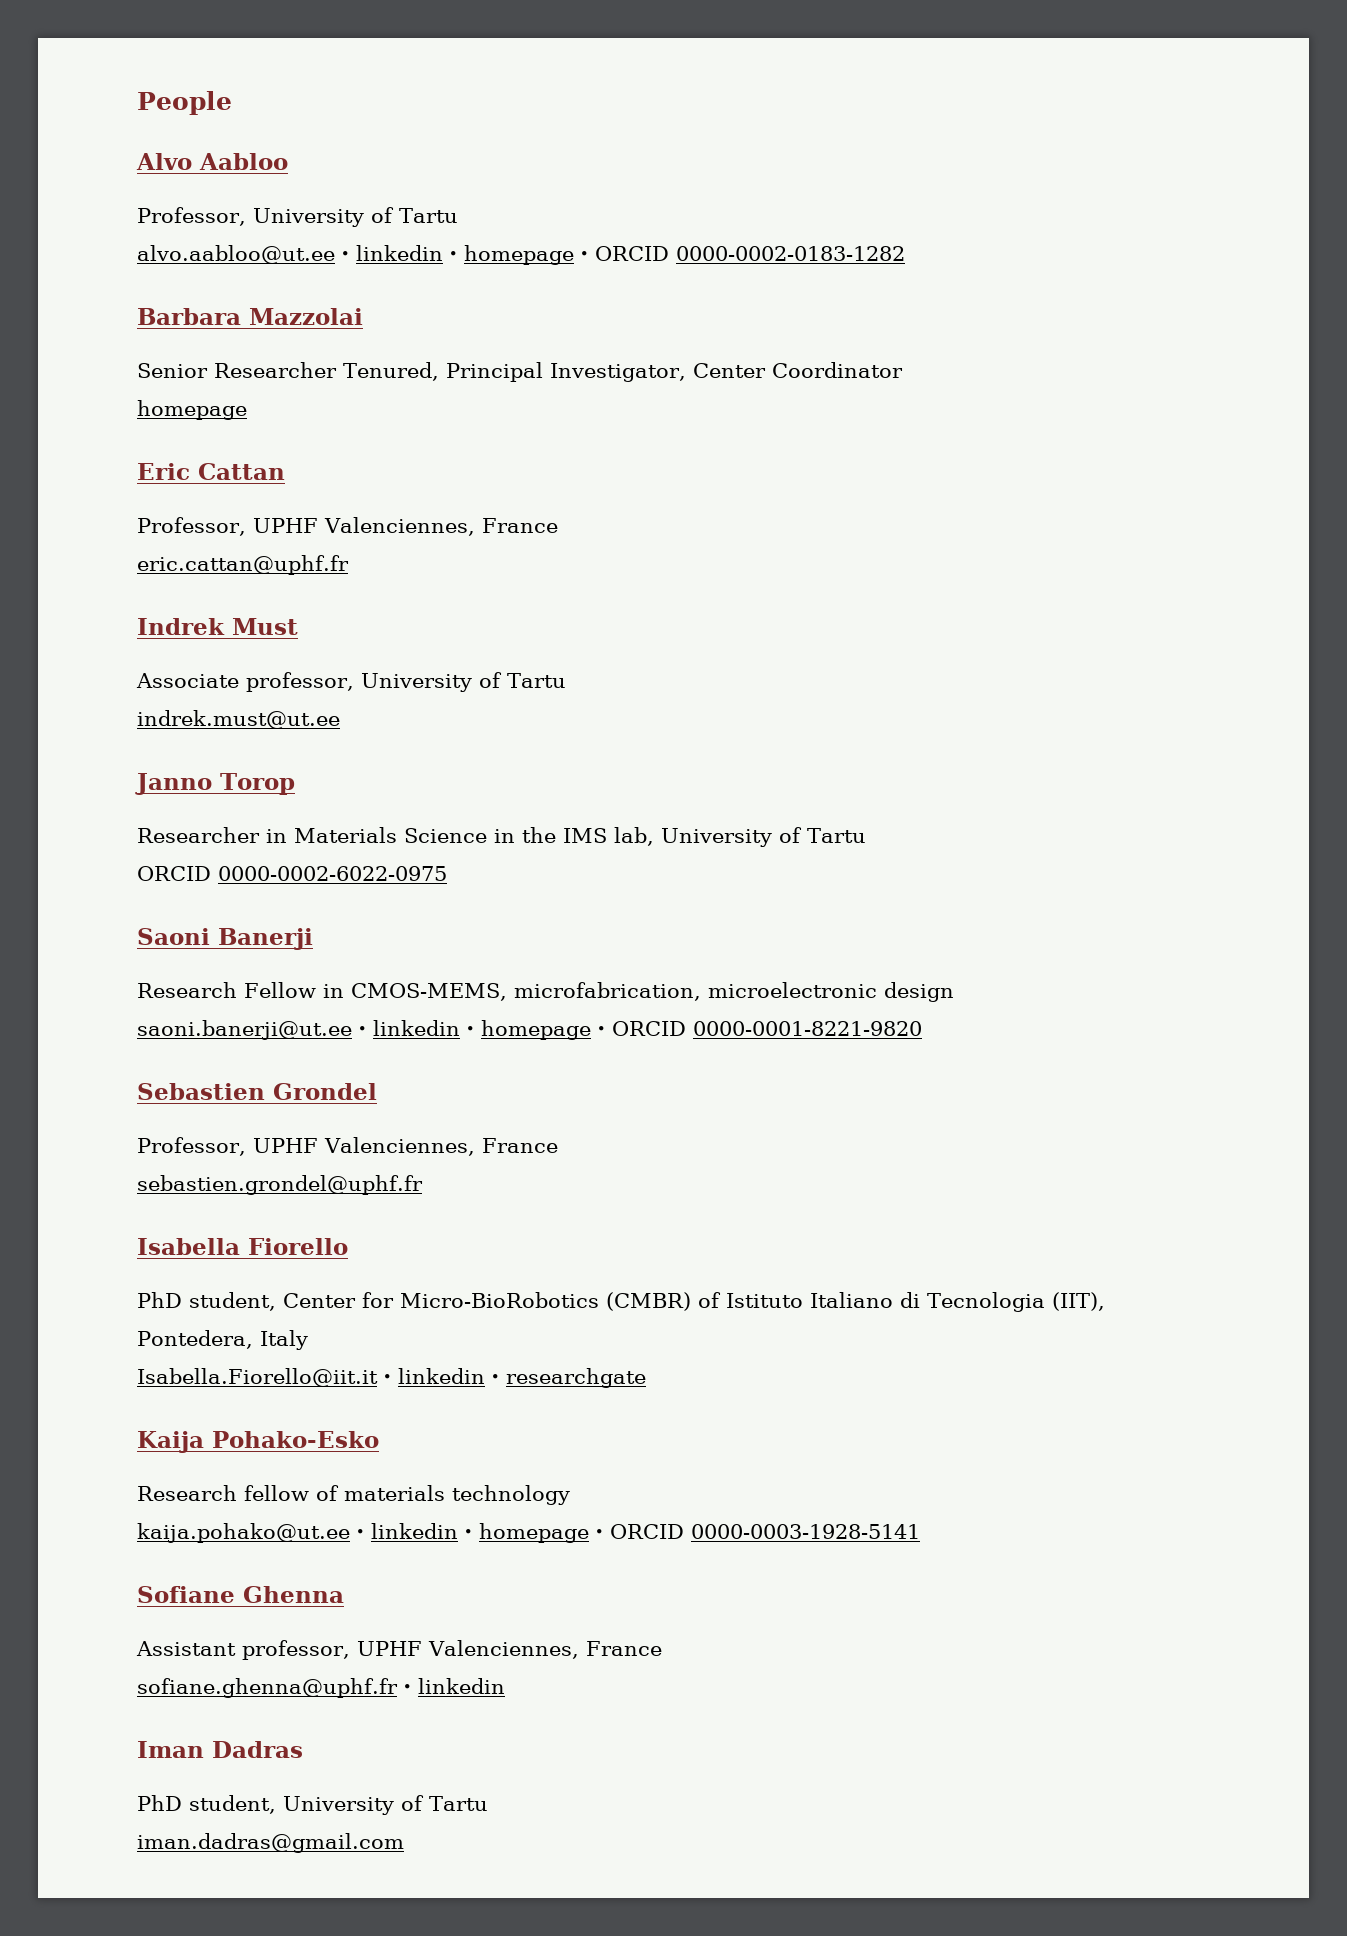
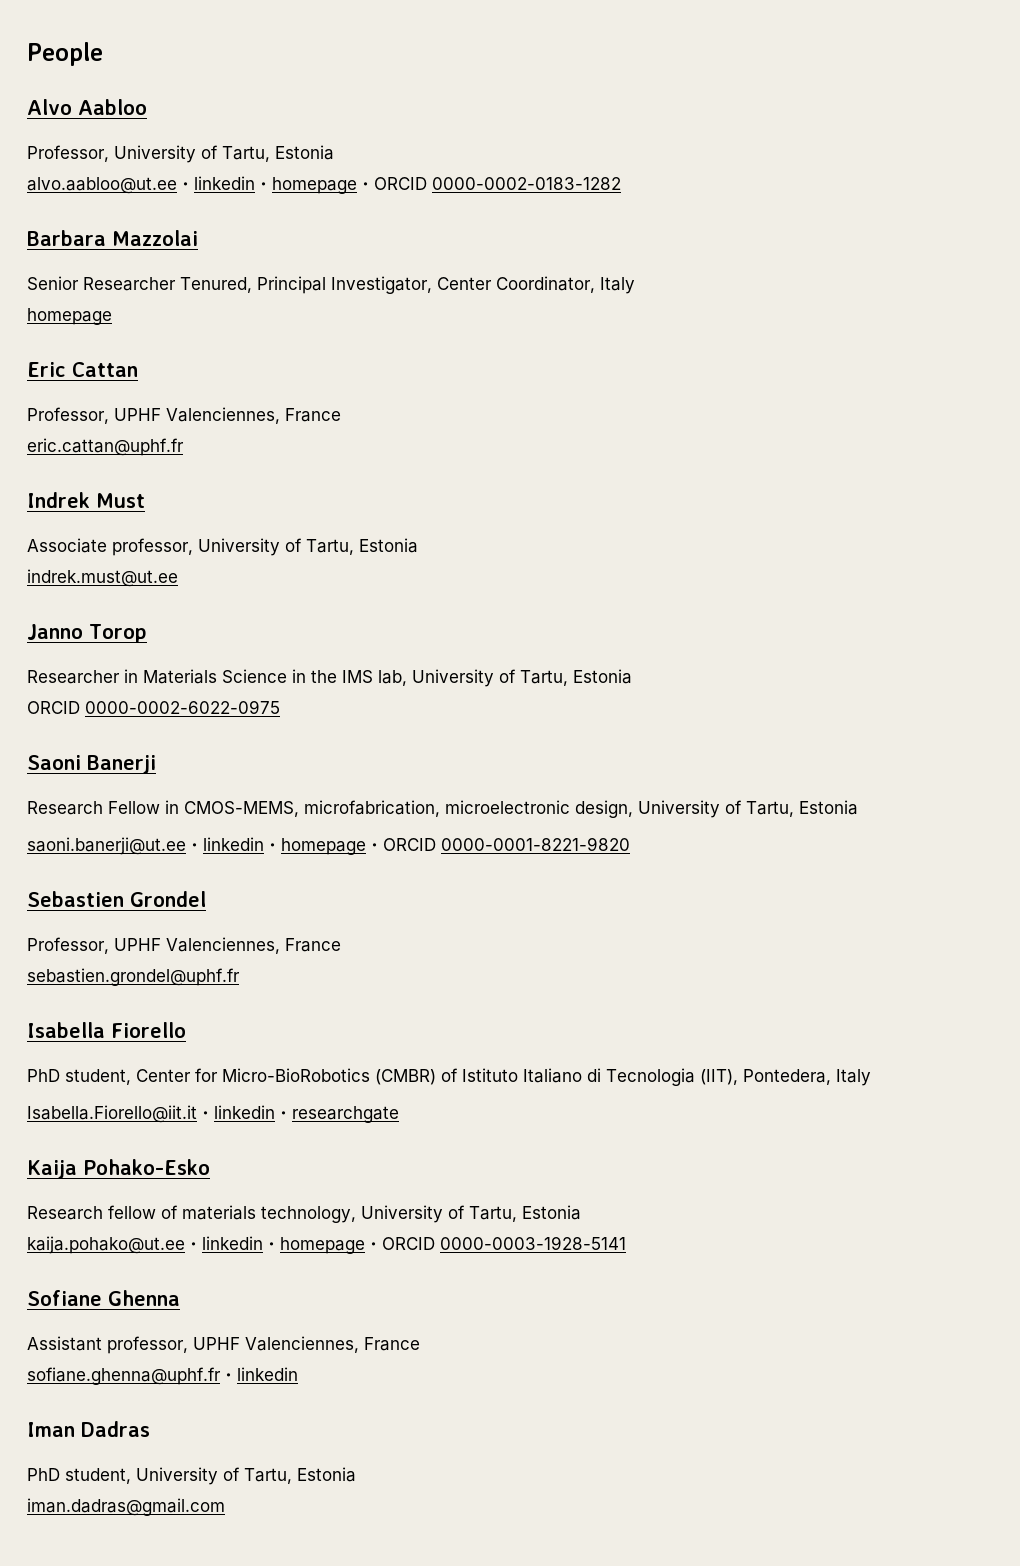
[398,208,458,223] Tartu -> [222,145,334,162] Tartu, Estonia
[771,362,903,378] Coordinator -> [496,276,635,294] Coordinator, Italy
[506,673,566,688] Tartu -> [306,538,418,555] Tartu, Estonia
[807,828,866,843] Tartu -> [520,669,632,686] Tartu, Estonia
[883,982,954,1002] design -> [575,800,858,818] design, University of Tartu, Estonia
[452,1485,570,1505] technology -> [261,1205,581,1223] technology, University of Tartu, Estonia
[429,1796,488,1811] Tartu -> [244,1467,356,1484] Tartu, Estonia

